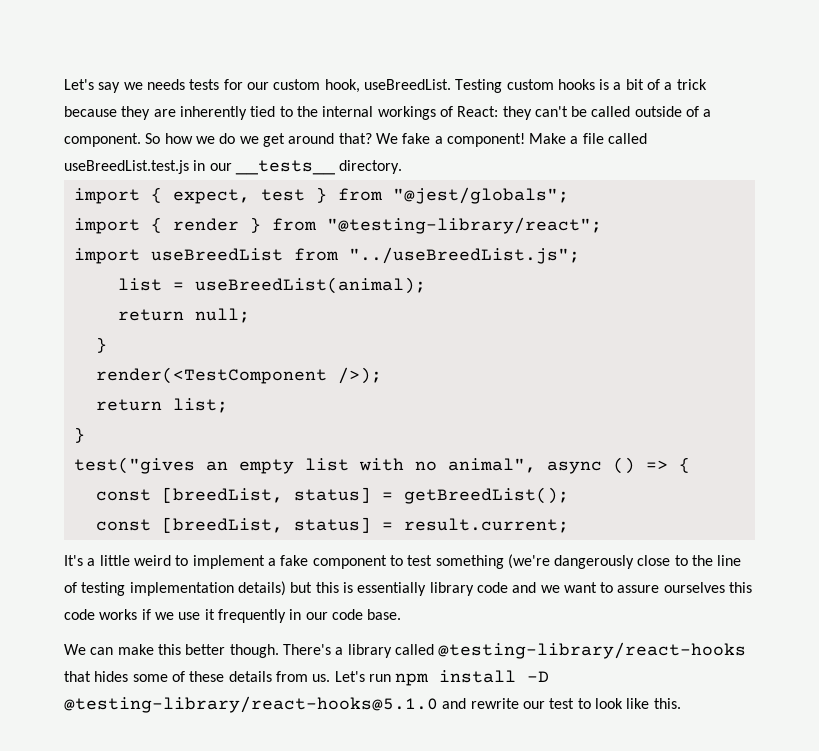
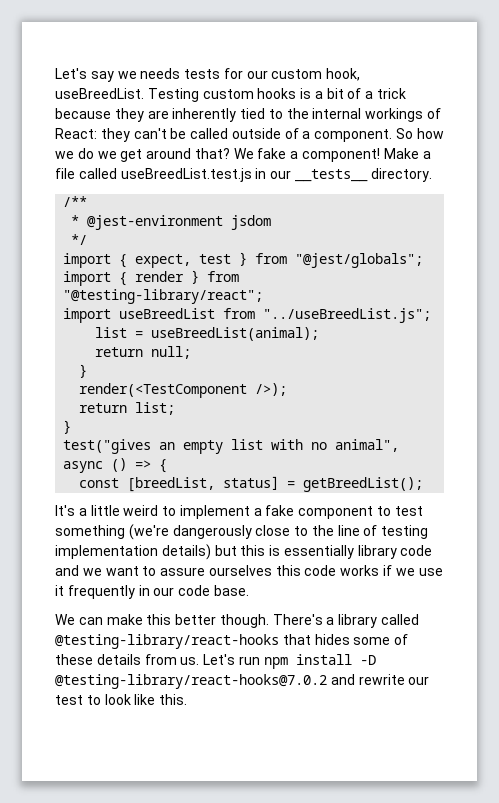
(403, 167) none -> [63,196,88,207] [71,215,272,230] [71,234,88,245] // /** // * @jest-environment jsdom // */
[95,517,569,533] // const [breedList, status] = result.current; -> (424, 484) none
[64,696,438,713] @testing-library/react-hooks@5.1.0 -> [55,674,327,689] @testing-library/react-hooks@7.0.2

